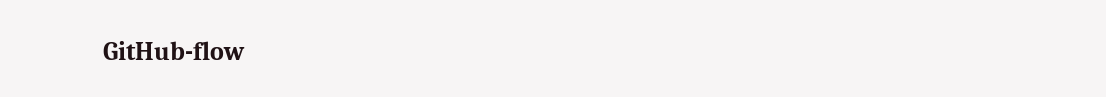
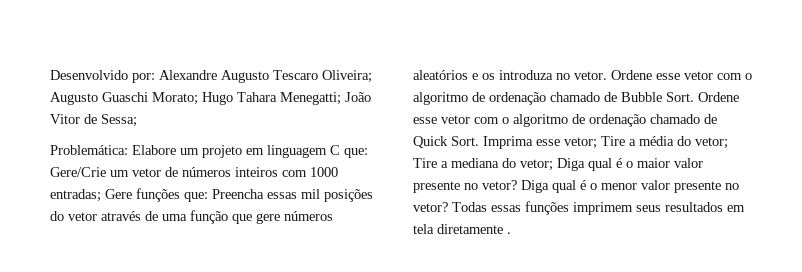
[103,41,245,60] GitHub-flow -> [50,70,372,83] [50,92,371,105] [50,114,137,127] [50,145,368,158] [50,167,338,177] [50,188,373,202] [50,210,333,224] [413,70,752,80] [413,92,739,105] [413,114,717,127] [413,136,728,149] [413,158,703,171] [413,180,739,193] [413,201,745,215] [413,224,511,234] Desenvolvido por: Alexandre Augusto Tescaro Oliveira; Augusto Guaschi Morato; Hugo Tahara Menegatti; João Vitor de Sessa; // Problemática: Elabore um projeto em linguagem C que: Gere/Crie um vetor de números inteiros com 1000 entradas; Gere funções que: Preencha essas mil posições do vetor através de uma função que gere números aleatórios e os introduza no vetor. Ordene esse vetor com o algoritmo de ordenação chamado de Bubble Sort. Ordene esse vetor com o algoritmo de ordenação chamado de Quick Sort. Imprima esse vetor; Tire a média do vetor; Tire a mediana do vetor; Diga qual é o maior valor presente no vetor? Diga qual é o menor valor presente no vetor? Todas essas funções imprimem seus resultados em tela diretamente .

